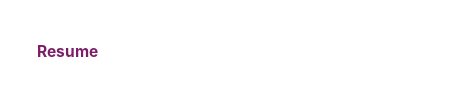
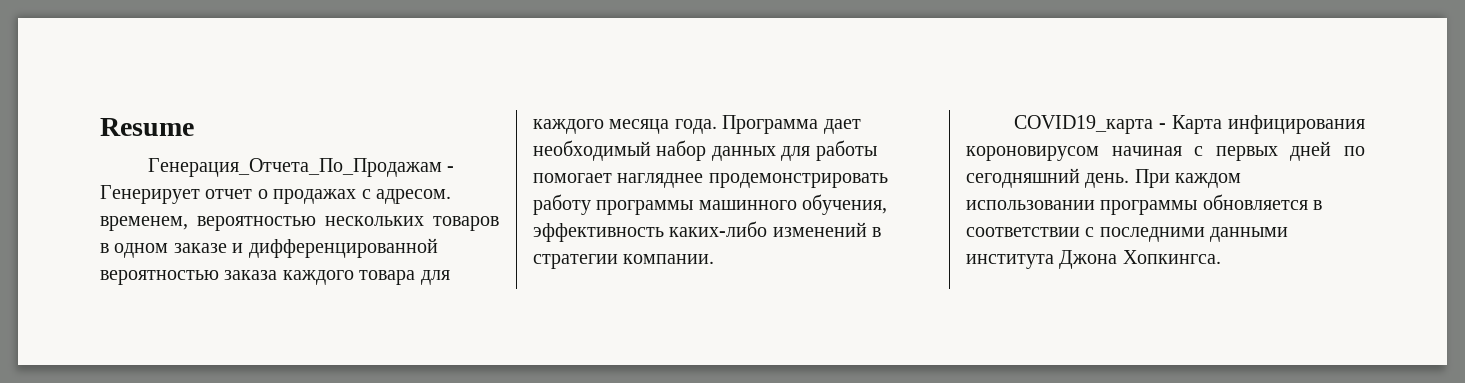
(98, 51) none -> [147,158,455,177] [100,185,451,204] [100,216,499,231] [100,238,438,258] [100,270,450,285] [533,115,861,134] [533,140,877,161] [533,173,888,188] [533,194,888,215] [533,221,882,242] [533,254,715,269] [1013,115,1365,134] [966,141,1365,161] [966,168,1242,188] [966,194,1323,215] [966,227,1289,242] [966,250,1221,269] // Генерация_Отчета_По_Продажам - Генерирует отчет о продажах с адресом. временем, вероятностью нескольких товаров в одном заказе и дифференцированной вероятностью заказа каждого товара для каждого месяца года. Программа дает необходимый набор данных для работы помогает нагляднее продемонстрировать работу программы машинного обучения, эффективность каких-либо изменений в стратегии компании. // COVID19_карта - Карта инфицирования короновирусом начиная с первых дней по сегодняшний день. При каждом использовании программы обновляется в соответствии с последними данными института Джона Хопкингса.

